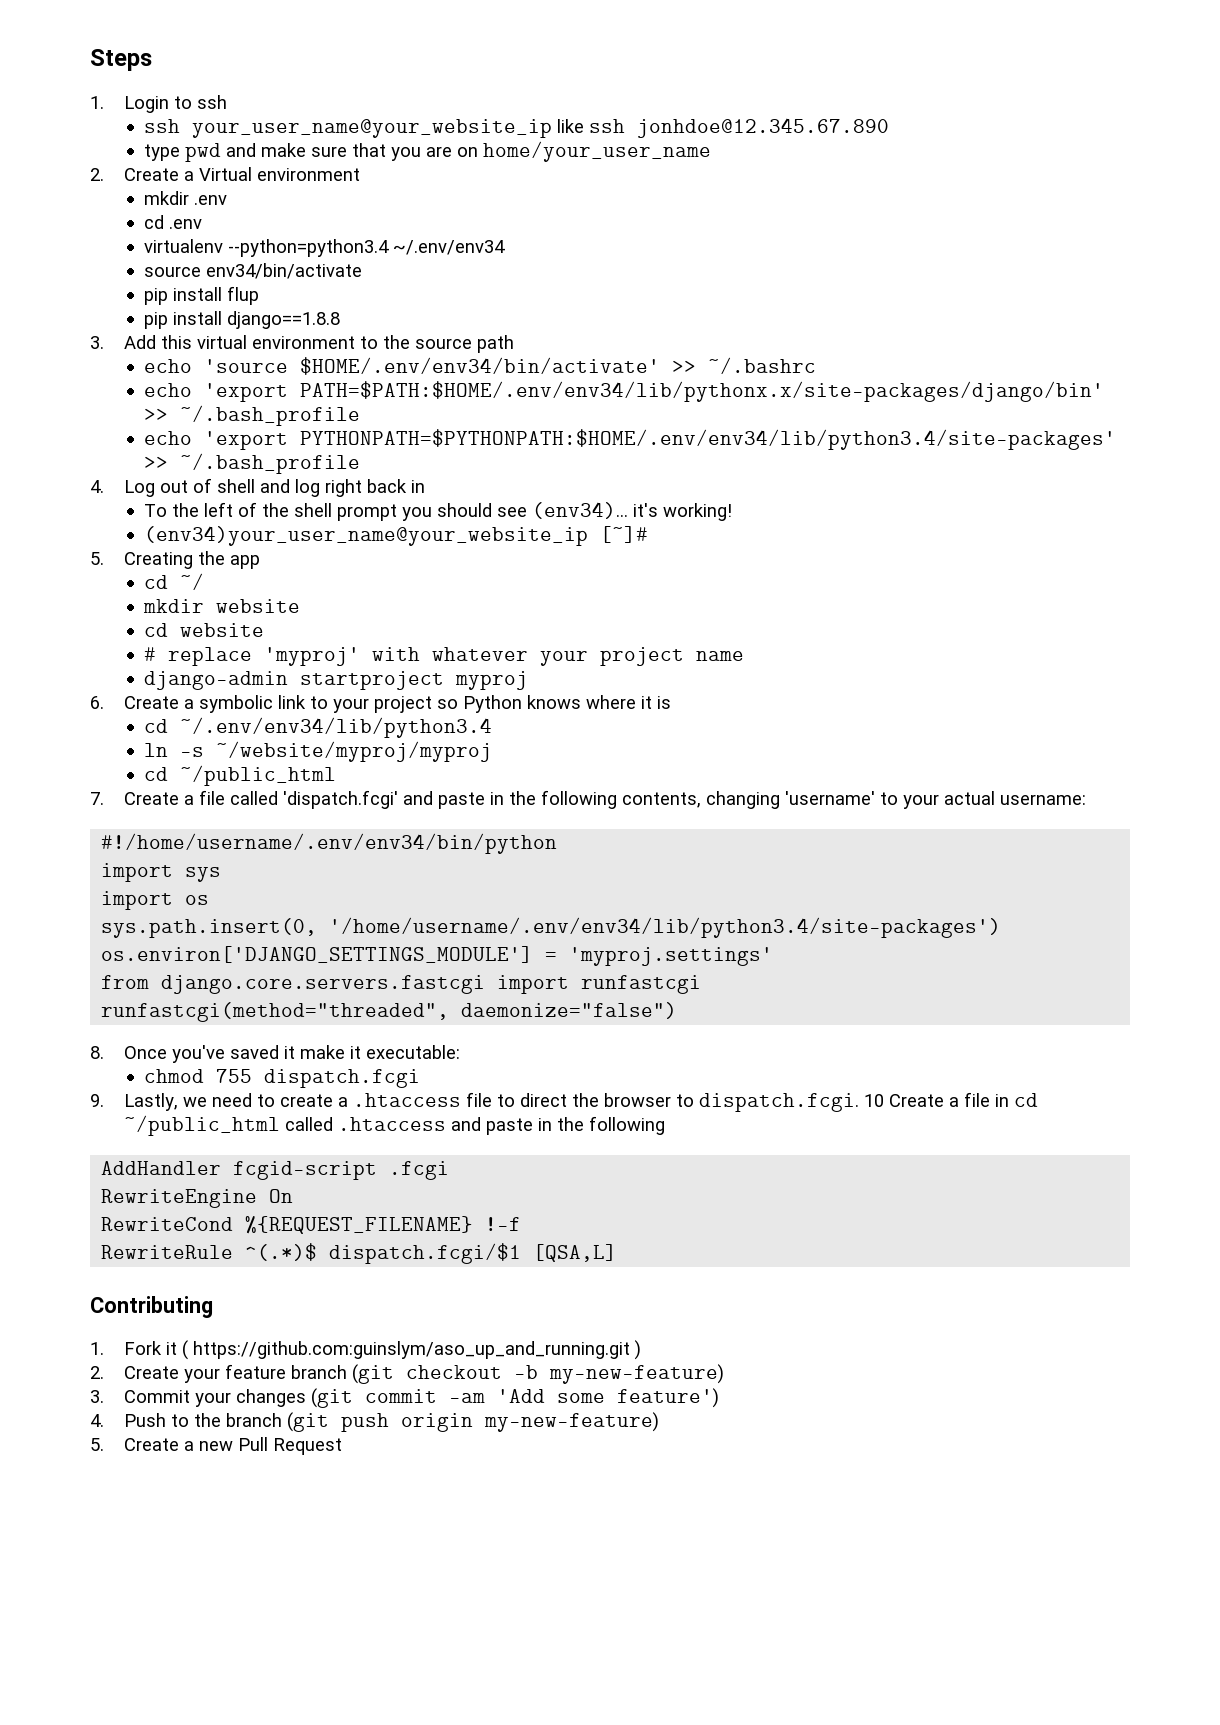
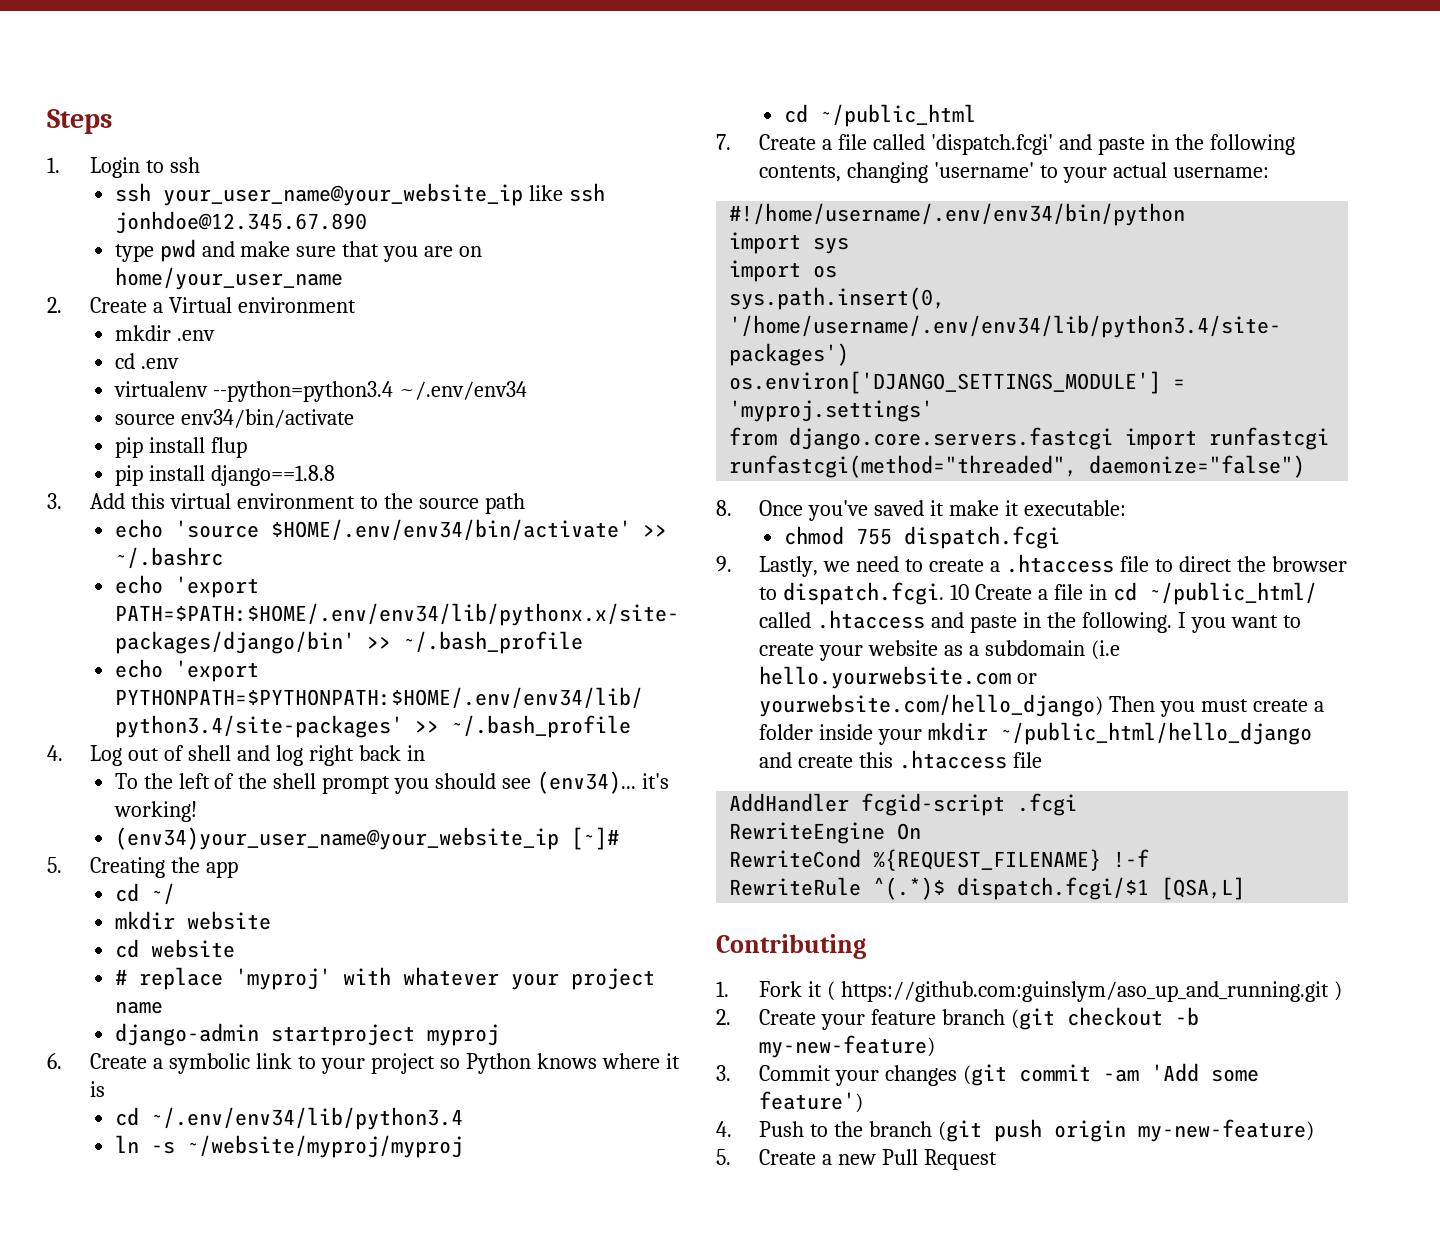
[123,1115,280,1136] ~/public_html -> [1149,582,1318,605] ~/public_html/
[588,1116,665,1135] following -> [1082,612,1301,633] [759,640,1121,661] [759,666,1038,689] [759,694,1325,717] [759,722,1313,745] [759,750,1043,769] following. I you want to create your website as a subdomain (i.e hello.yourwebsite.com or yourwebsite.com/hello_django) Then you must create a folder inside your mkdir ~/public_html/hello_django and create this .htaccess file

